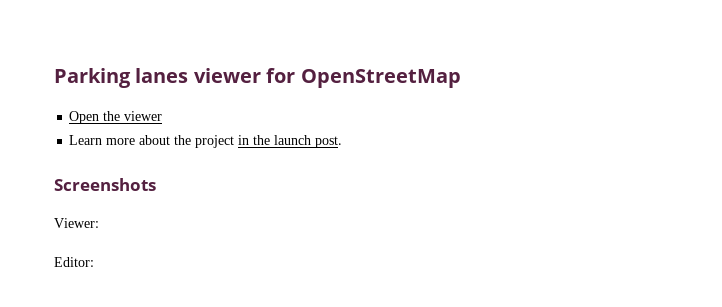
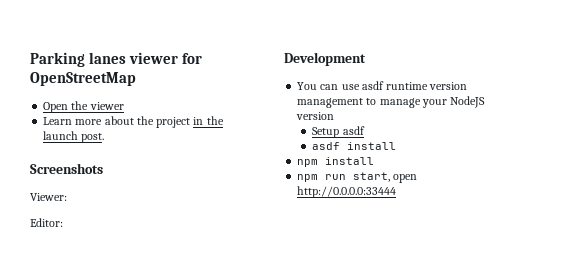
(94, 262) none -> [284,52,366,66] [297,81,468,90] [297,96,486,108] [296,112,335,120] [312,126,365,138] [312,142,397,150] [297,157,375,167] [297,172,418,183] [297,186,397,198] // Development // You can use asdf runtime version management to manage your NodeJS version // Setup asdf // asdf install // npm install // npm run start, open http://0.0.0.0:33444

